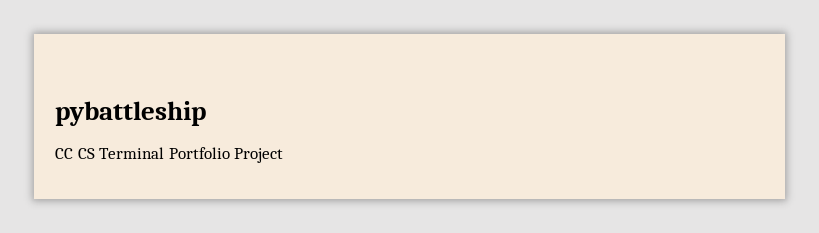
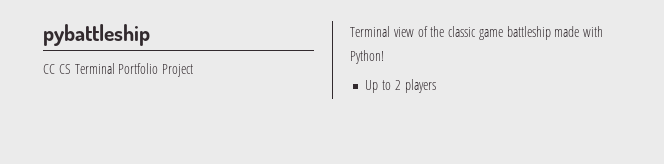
(284, 155) none -> [350,26,604,40] [350,50,384,64] [365,79,436,93] // Terminal view of the classic game battleship made with Python! // Up to 2 players

